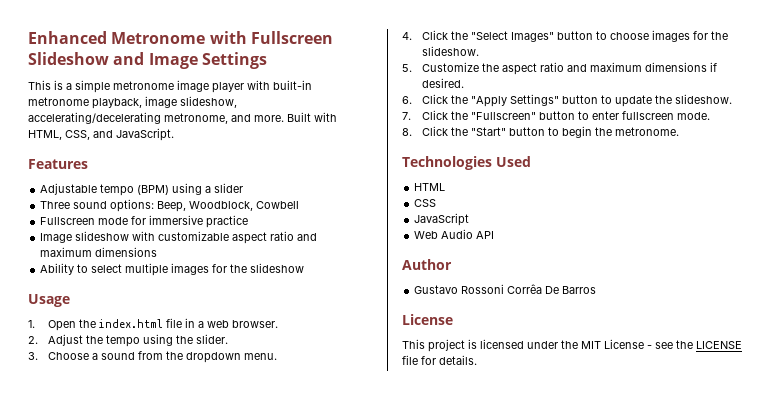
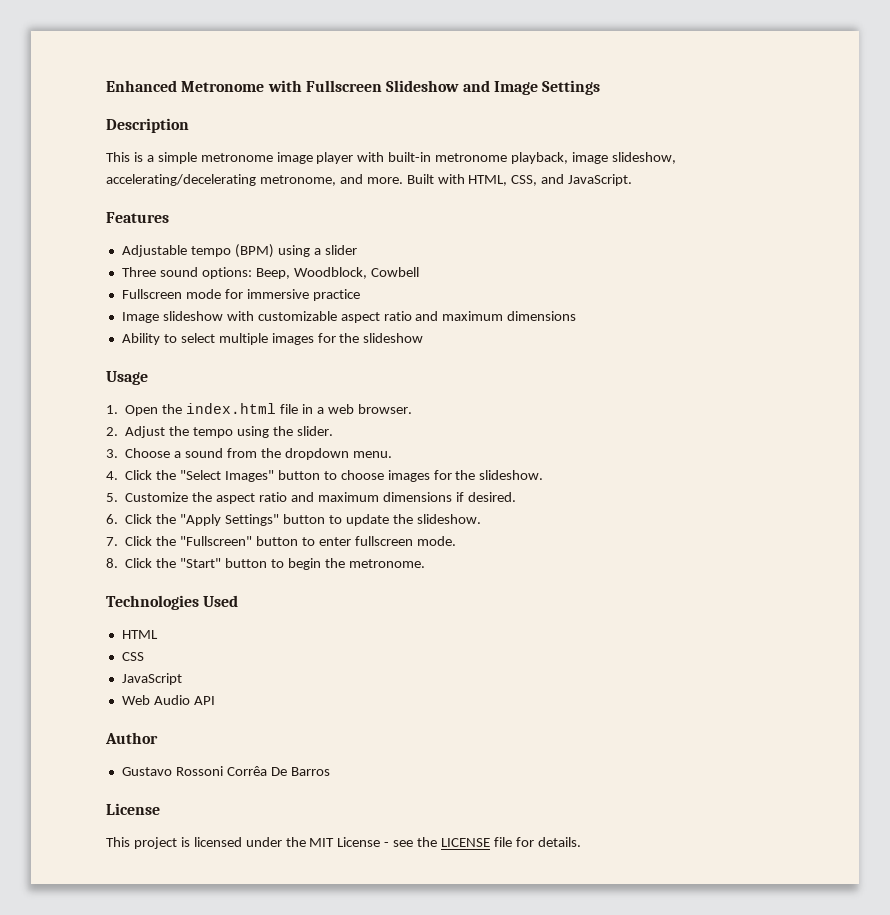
(267, 60) none -> [106,118,189,133] // Description

